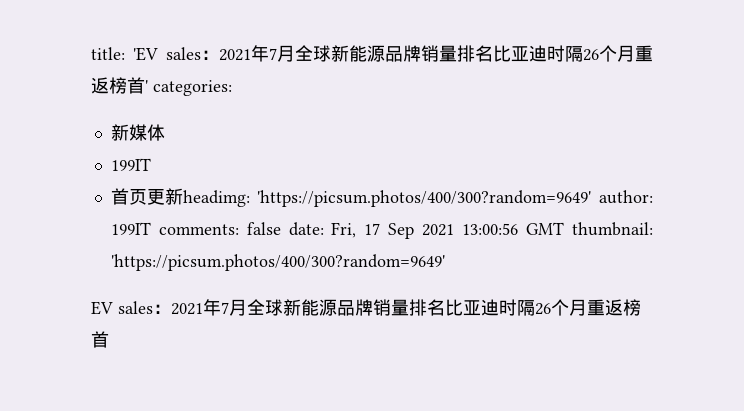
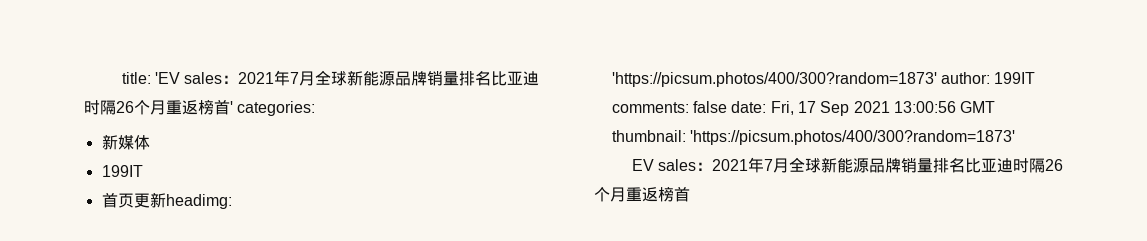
[257,190,592,207] 'https://picsum.photos/400/300?random=9649' -> [611,72,937,87] 'https://picsum.photos/400/300?random=1873'
[110,254,445,271] 'https://picsum.photos/400/300?random=9649' -> [689,130,1015,145] 'https://picsum.photos/400/300?random=1873'

